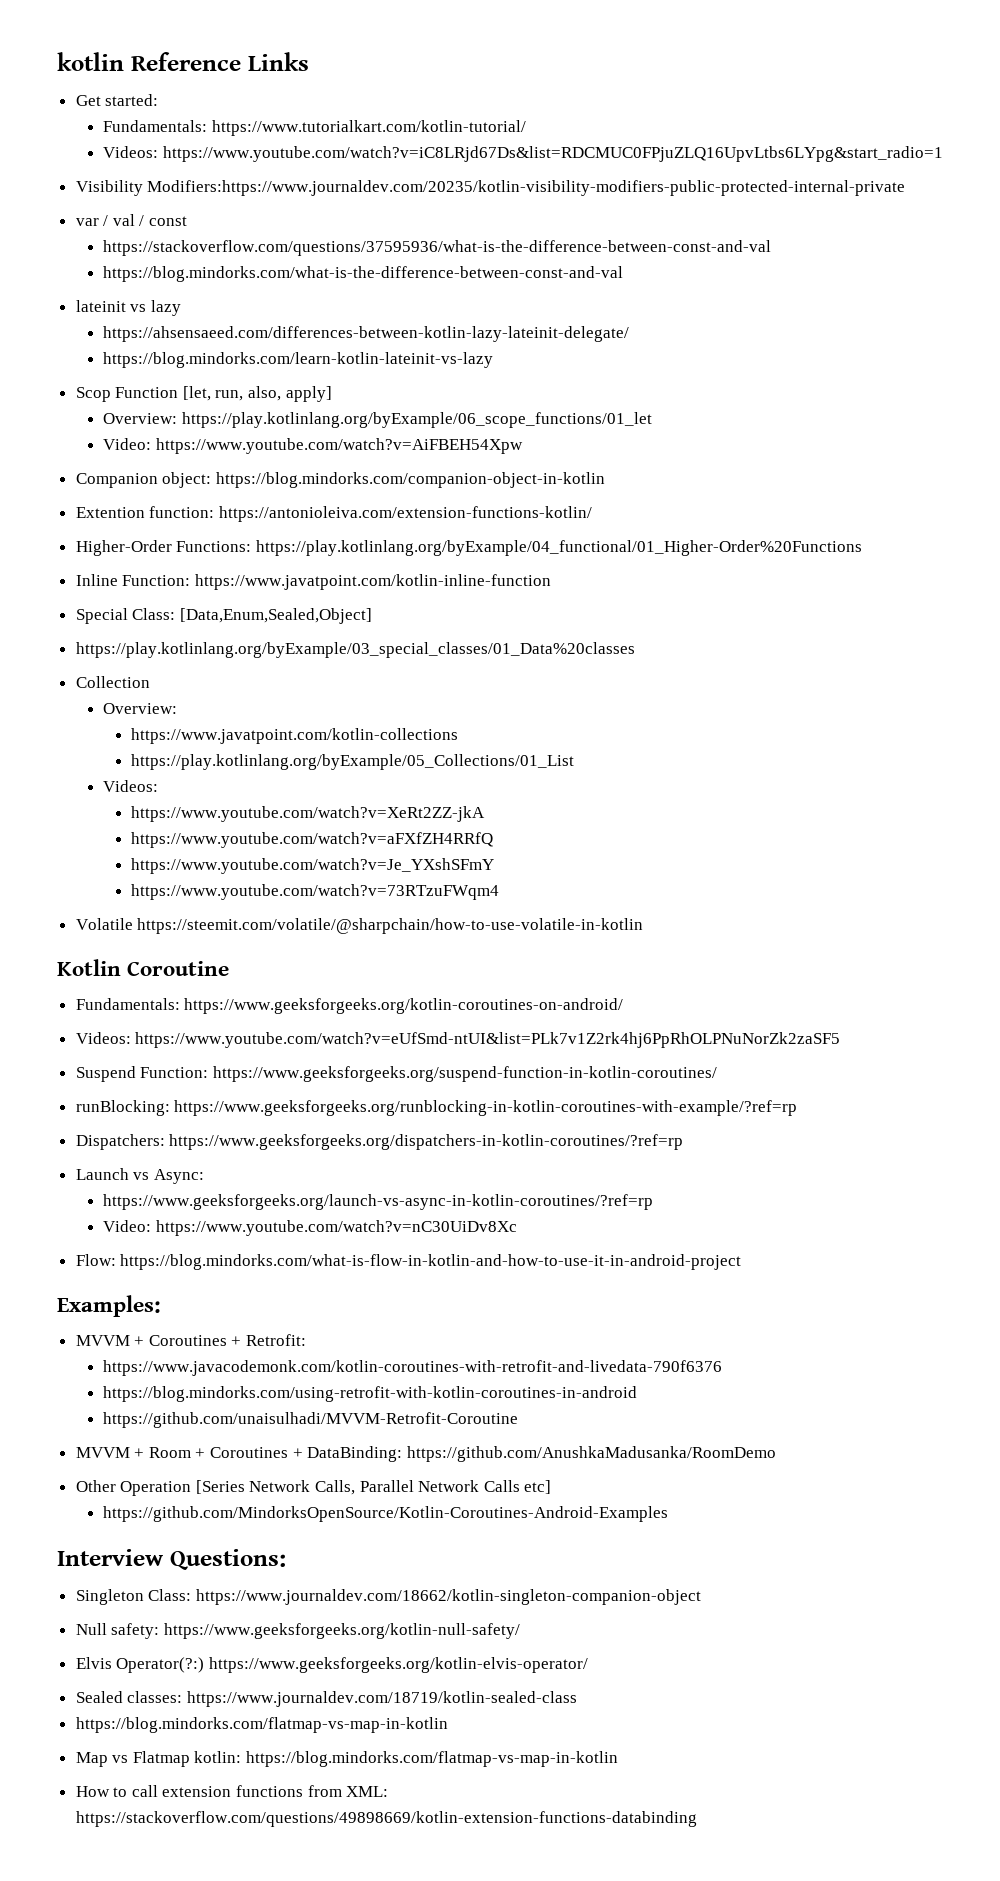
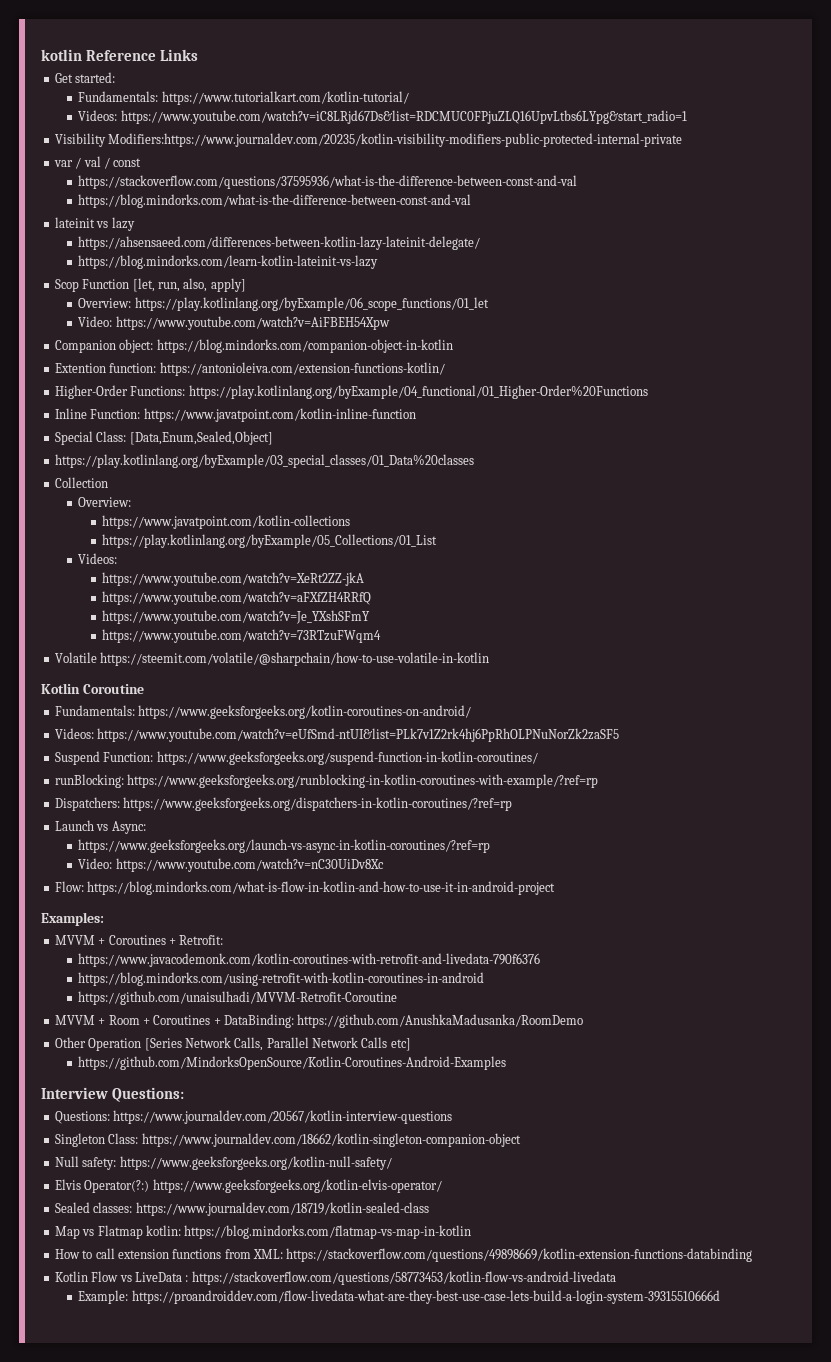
(286, 1559) none -> [54,1110,453,1124] // Questions: https://www.journaldev.com/20567/kotlin-interview-questions
[75,1717,448,1733] // https://blog.mindorks.com/flatmap-vs-map-in-kotlin -> (429, 1209) none
(697, 1819) none -> [54,1271,616,1285] [78,1290,720,1304] // Kotlin Flow vs LiveData : https://stackoverflow.com/questions/58773453/kotlin-flow-vs-android-livedata // Example: https://proandroiddev.com/flow-livedata-what-are-they-best-use-case-lets-build-a-login-system-39315510666d

